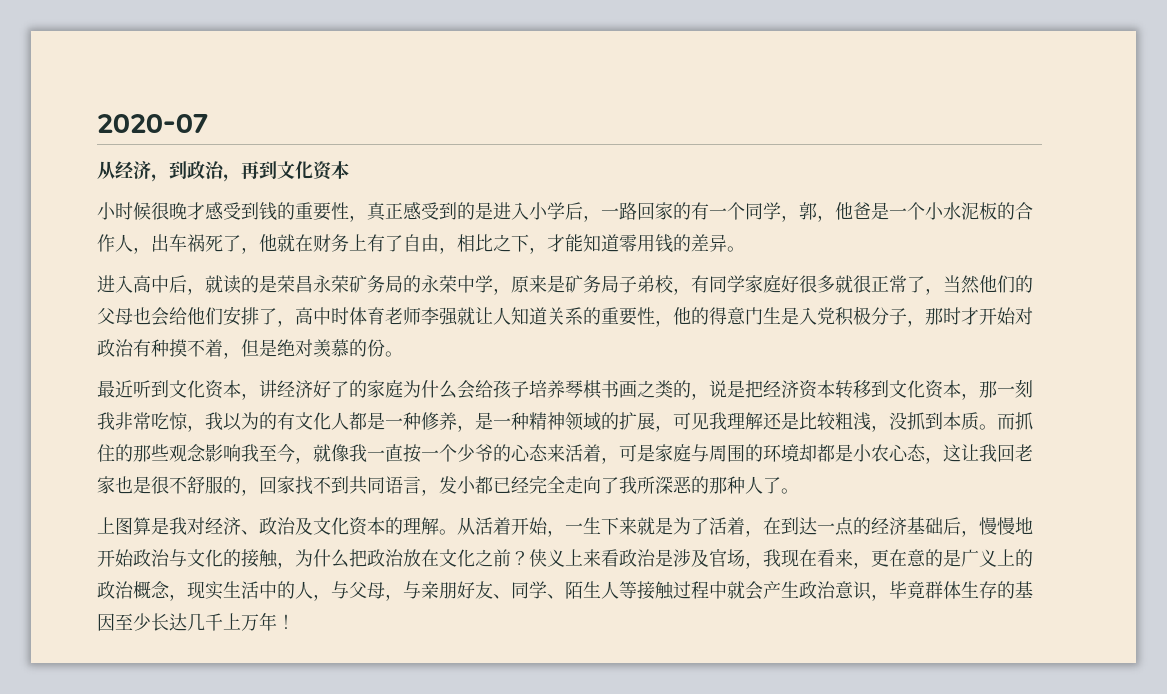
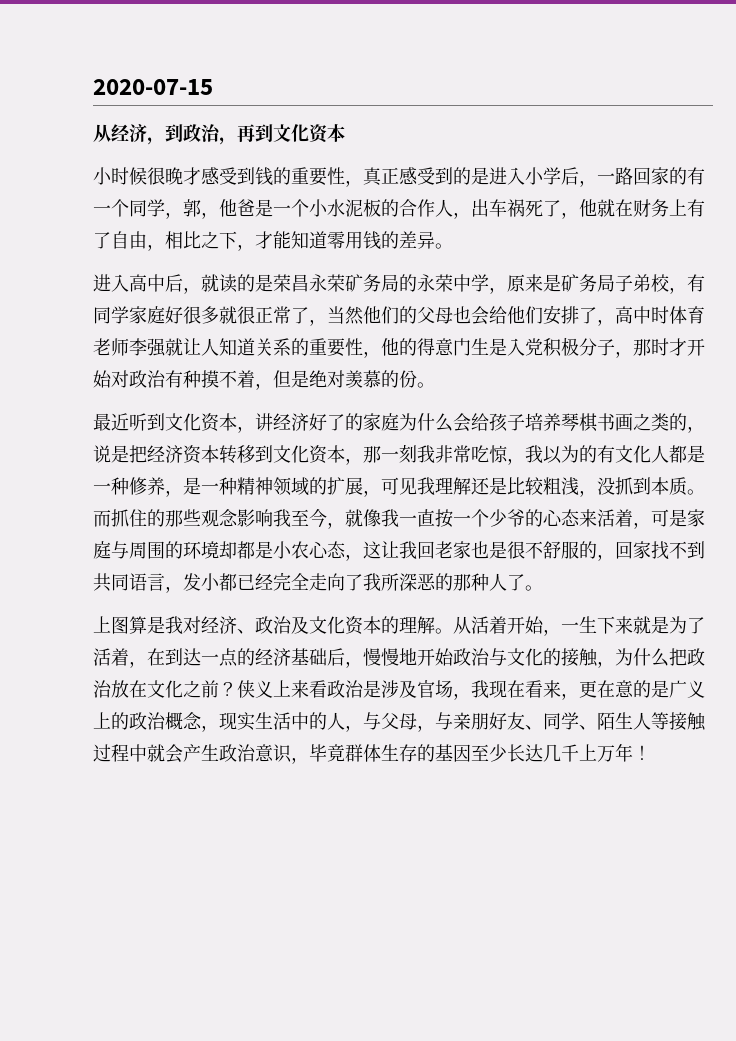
[97,114,208,133] 2020-07 -> [93,79,213,95] 2020-07-15

